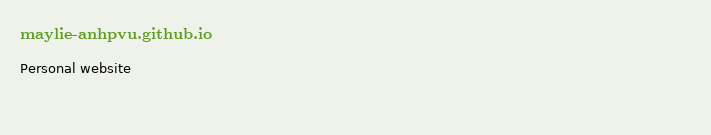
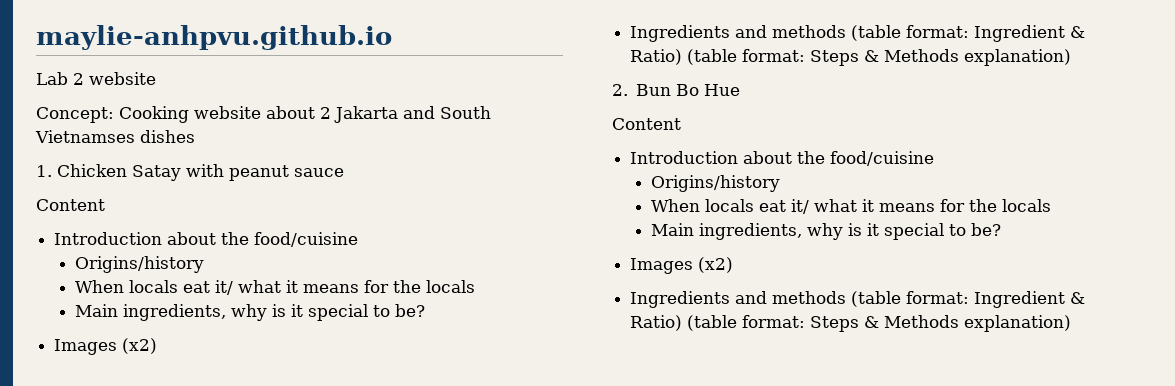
[20,62,131,73] Personal website -> [36,72,156,85] [36,106,491,123] [35,130,195,143] [36,164,344,181] [36,199,105,211] [54,232,359,247] [74,256,204,273] [74,280,475,295] [74,304,425,321] [54,338,158,355] [630,25,1086,42] [630,49,1072,66] [612,84,741,96] [612,118,681,130] [630,151,935,166] [650,175,780,192] [650,199,1051,214] [650,223,1001,240] [630,257,734,274] [630,291,1086,308] [630,315,1072,332] Lab 2 website // Concept: Cooking website about 2 Jakarta and South Vietnamses dishes // 1. Chicken Satay with peanut sauce // Content // Introduction about the food/cuisine // Origins/history // When locals eat it/ what it means for the locals // Main ingredients, why is it special to be? // Images (x2) // Ingredients and methods (table format: Ingredient & Ratio) (table format: Steps & Methods explanation) // 2. Bun Bo Hue // Content // Introduction about the food/cuisine // Origins/history // When locals eat it/ what it means for the locals // Main ingredients, why is it special to be? // Images (x2) // Ingredients and methods (table format: Ingredient & Ratio) (table format: Steps & Methods explanation)

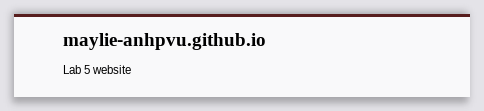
[73,72,156,85] [36,106,491,123] [35,130,195,143] [36,164,344,181] [36,199,105,211] [54,232,359,247] [74,256,204,273] [74,280,475,295] [74,304,425,321] [54,338,158,355] [630,25,1086,42] [630,49,1072,66] [612,84,741,96] [612,118,681,130] [630,151,935,166] [650,175,780,192] [650,199,1051,214] [650,223,1001,240] [630,257,734,274] [630,291,1086,308] [630,315,1072,332] 2 website // Concept: Cooking website about 2 Jakarta and South Vietnamses dishes // 1. Chicken Satay with peanut sauce // Content // Introduction about the food/cuisine // Origins/history // When locals eat it/ what it means for the locals // Main ingredients, why is it special to be? // Images (x2) // Ingredients and methods (table format: Ingredient & Ratio) (table format: Steps & Methods explanation) // 2. Bun Bo Hue // Content // Introduction about the food/cuisine // Origins/history // When locals eat it/ what it means for the locals // Main ingredients, why is it special to be? // Images (x2) // Ingredients and methods (table format: Ingredient & Ratio) (table format: Steps & Methods explanation) -> [84,65,132,74] 5 website

